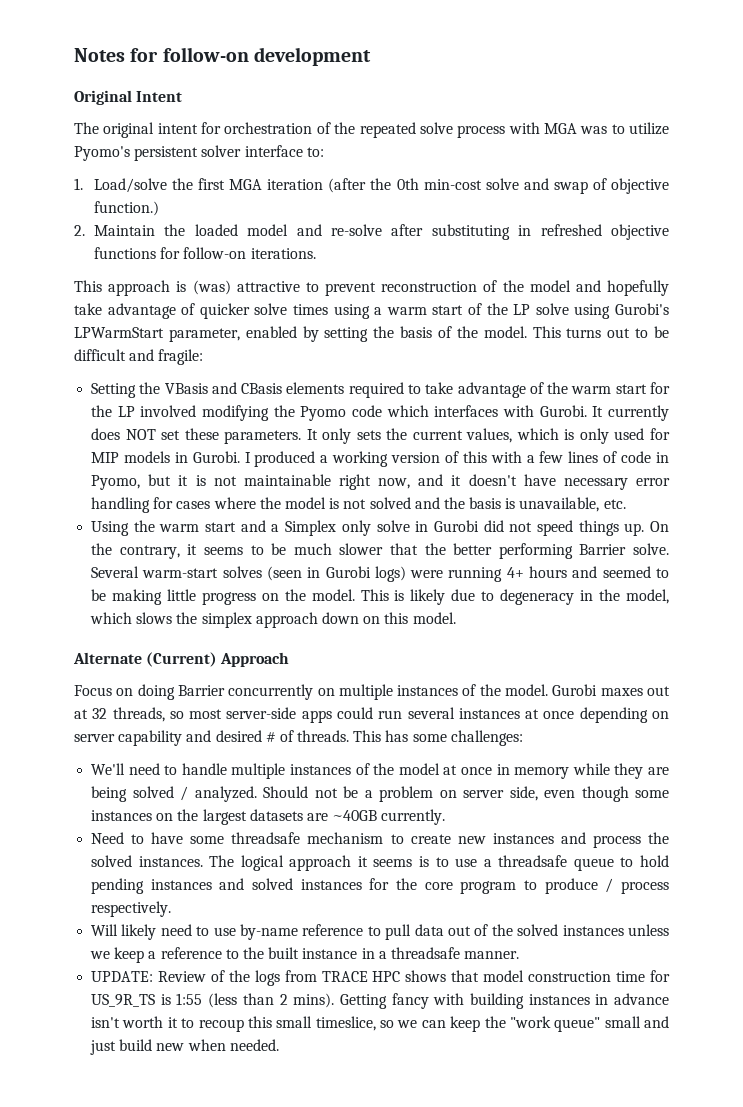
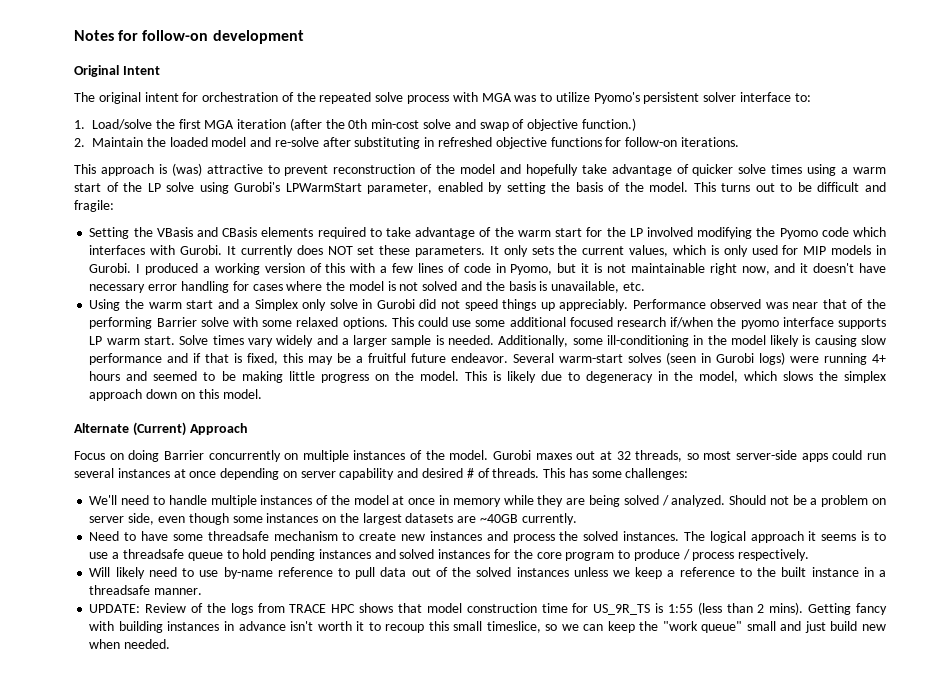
[624,521,669,536] [91,543,670,559] up. On the contrary, it seems to be much slower that the better performing Barrier solve. -> [540,299,887,311] [89,317,887,329] [89,335,886,347] [89,353,509,365] up appreciably. Performance observed was near that of the performing Barrier solve with some relaxed options. This could use some additional focused research if/when the pyomo interface supports LP warm start. Solve times vary widely and a larger sample is needed. Additionally, some ill-conditioning in the model likely is causing slow performance and if that is fixed, this may be a fruitful future endeavor.

